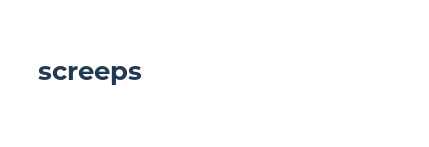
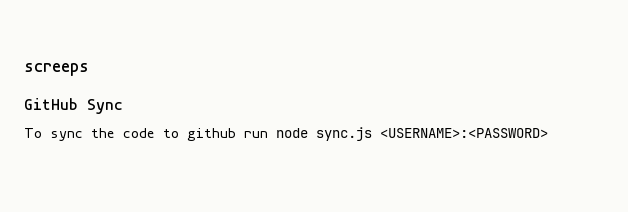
(142, 75) none -> [24,98,123,114] [24,127,548,141] // GitHub Sync // To sync the code to github run node sync.js <USERNAME>:<PASSWORD>

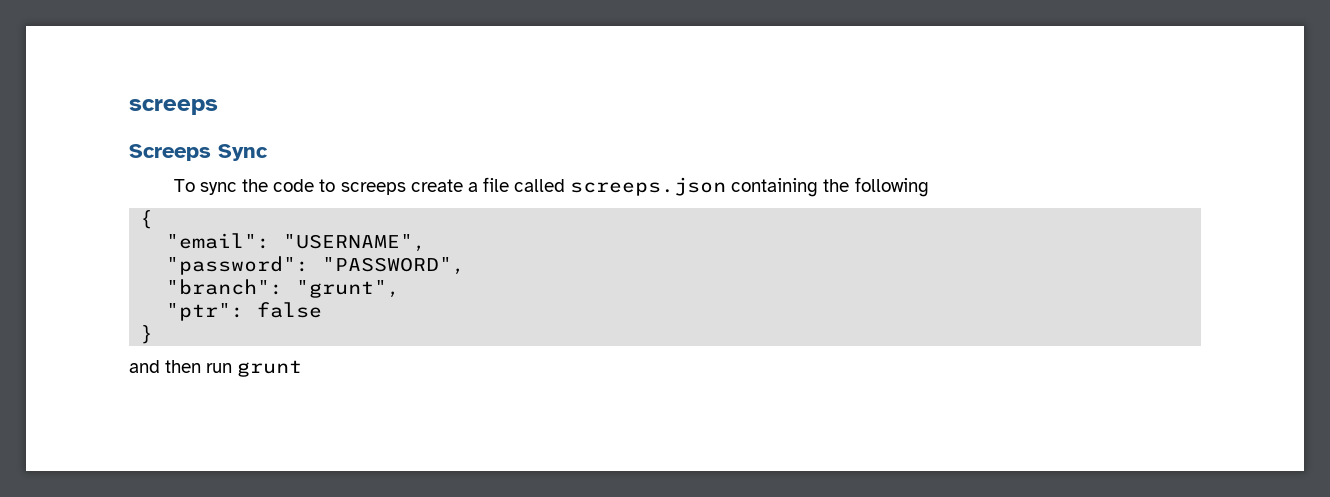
[24,98,78,110] GitHub -> [129,144,211,161] Screeps
[187,127,548,141] github run node sync.js <USERNAME>:<PASSWORD> -> [340,177,929,197] [140,210,154,229] [166,233,427,252] [166,256,466,275] [166,279,401,298] [166,302,323,321] [140,325,154,344] [129,360,303,377] screeps create a file called screeps.json containing the following // { // "email": "USERNAME", // "password": "PASSWORD", // "branch": "grunt", // "ptr": false // } // and then run grunt

